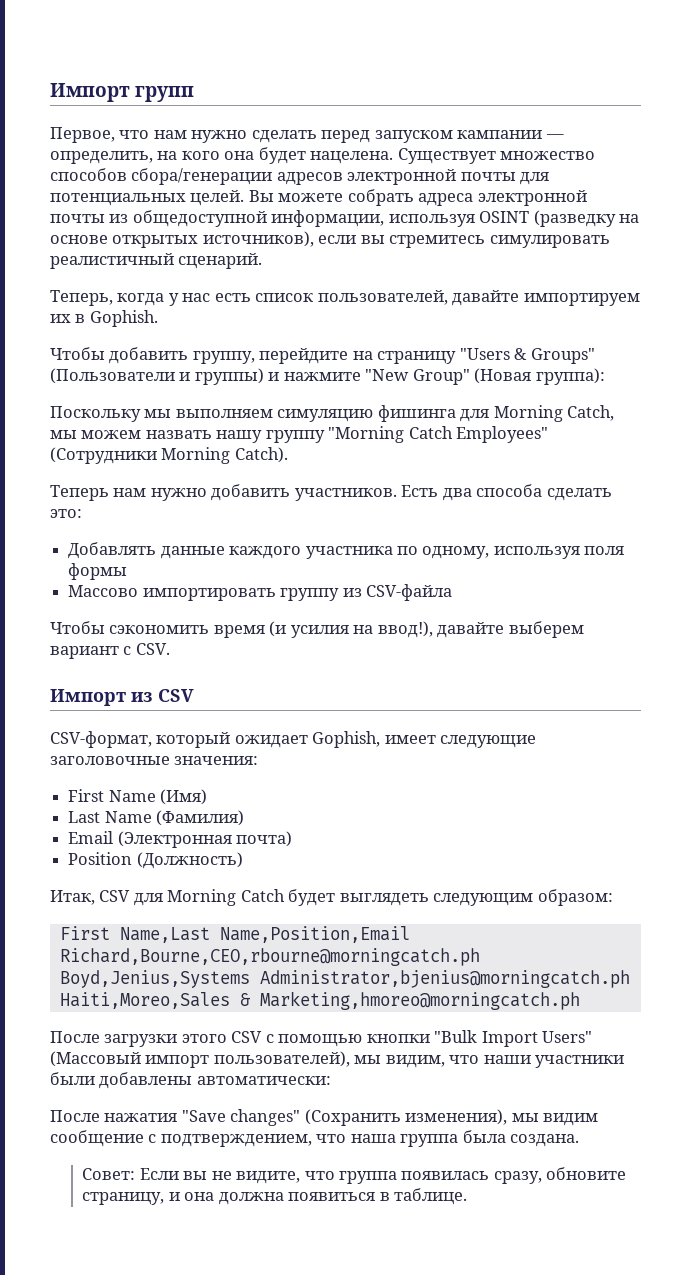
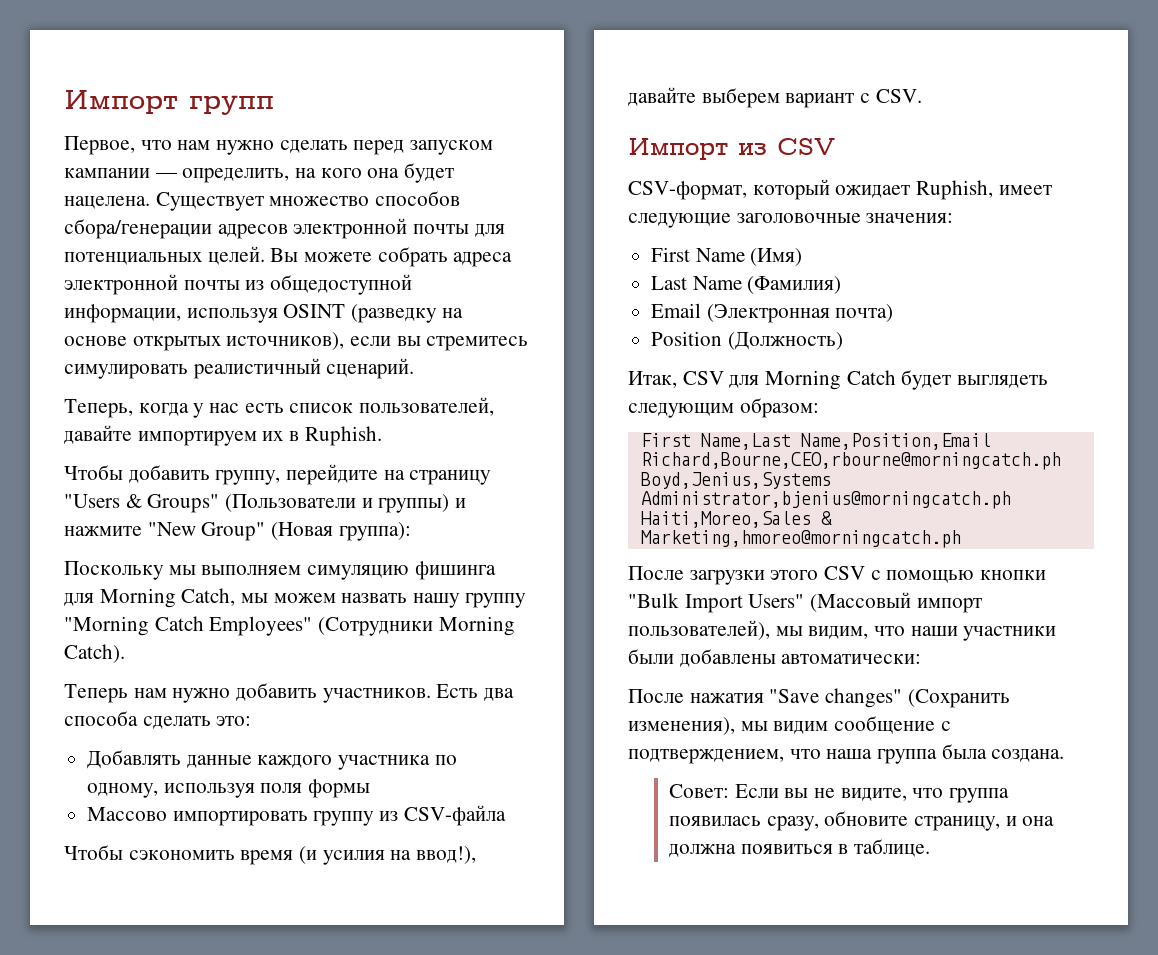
[89,310,158,327] Gophish. -> [304,426,382,446] Ruphish.
[312,731,381,748] Gophish, -> [916,180,994,200] Ruphish,

